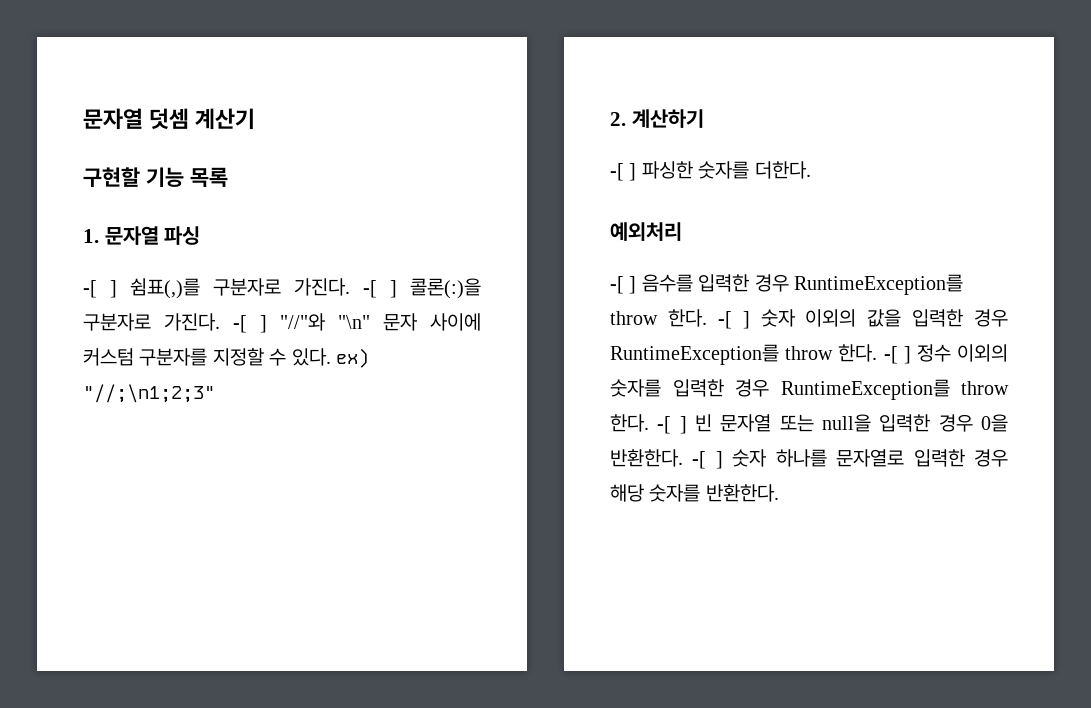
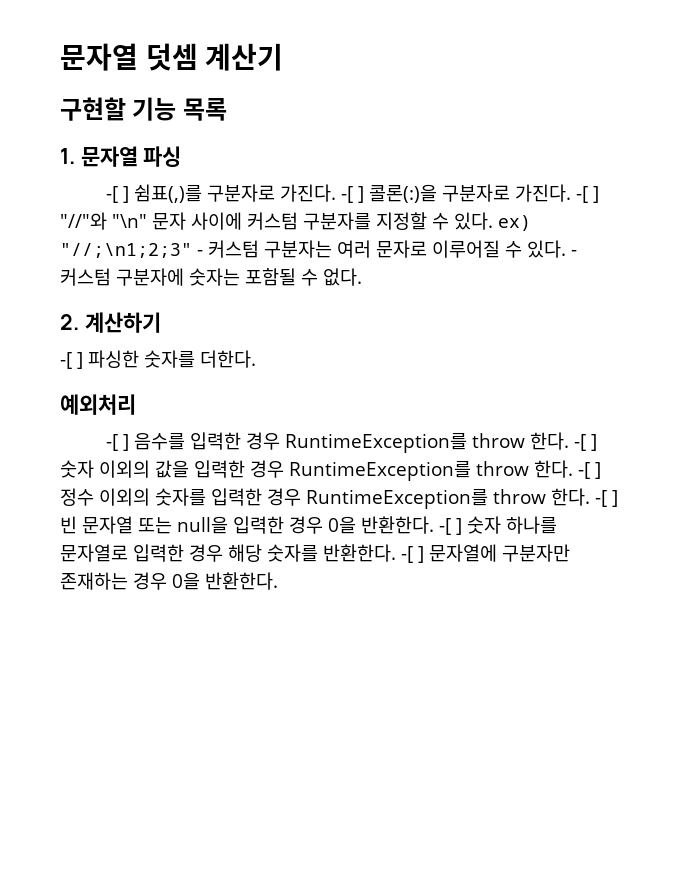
(215, 393) none -> [197,240,577,258] [60,268,362,286] - 커스텀 구분자는 여러 문자로 이루어질 수 있다. - 커스텀 구분자에 숫자는 포함될 수 없다.
(779, 493) none -> [401,544,570,563] [60,572,278,590] -[ ] 문자열에 구분자만 존재하는 경우 0을 반환한다.

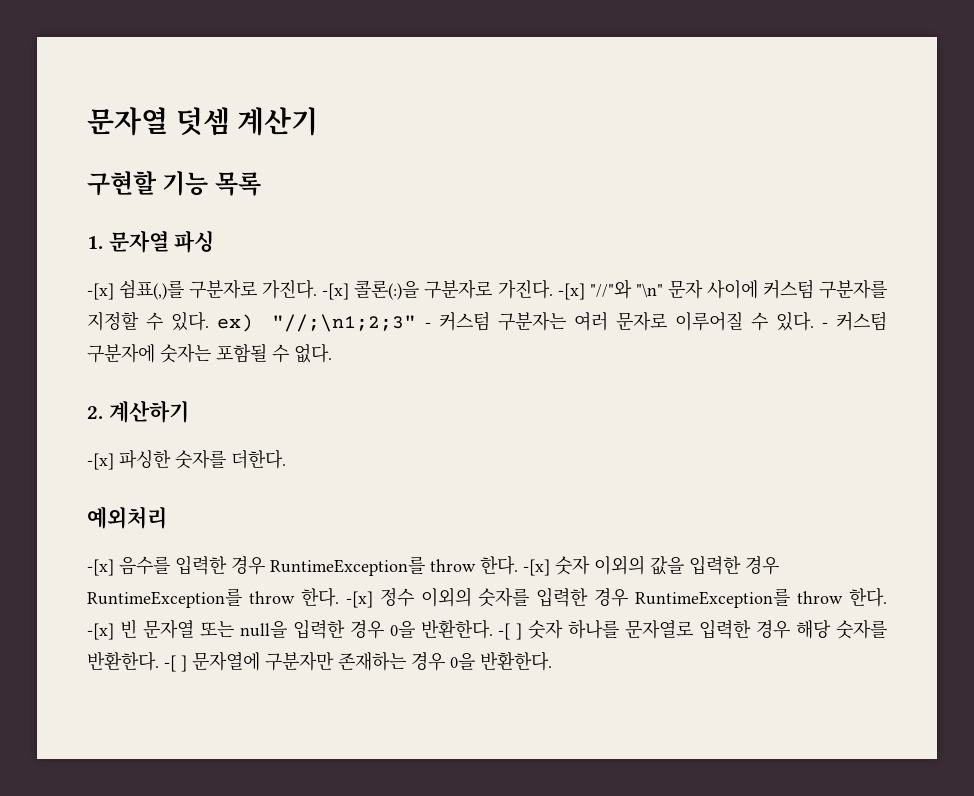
[105,186,129,203] -[ ] -> [87,283,114,300] -[x]
[340,186,364,203] -[ ] -> [322,283,350,300] -[x]
[575,186,599,203] -[ ] -> [557,283,585,300] -[x]
[60,352,83,369] -[ ] -> [87,453,114,470] -[x]
[105,434,129,451] -[ ] -> [87,559,114,576] -[x]
[573,434,597,451] -[ ] -> [523,559,550,576] -[x]
[578,462,601,479] -[ ] -> [345,591,373,608] -[x]
[595,490,618,507] -[ ] -> [87,623,114,640] -[x]

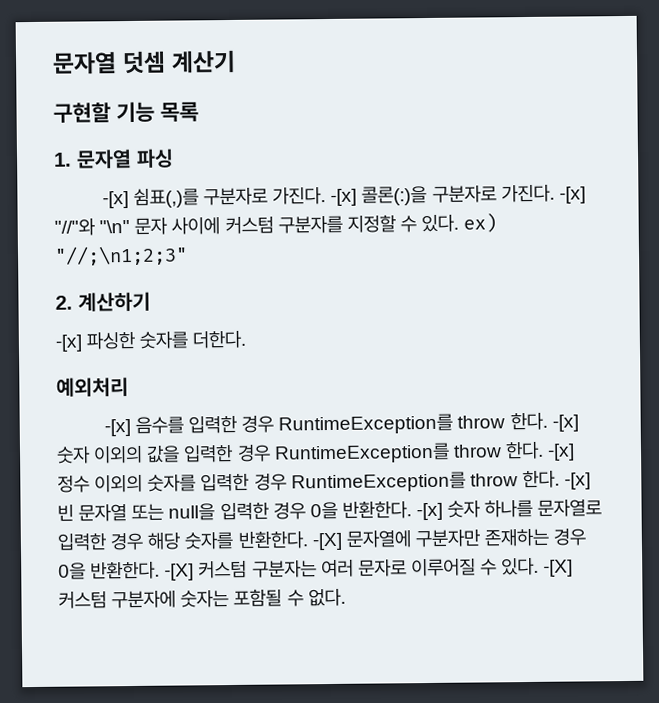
[424,311,888,331] [87,343,332,363] - 커스텀 구분자는 여러 문자로 이루어질 수 있다. - 커스텀 구분자에 숫자는 포함될 수 없다. -> (188, 255) none
[498,623,523,640] -[ ] -> [416,502,444,521] -[x]
[164,655,187,672] -[ ] -> [311,532,343,551] -[X]
(552, 661) none -> [164,557,574,581] [58,588,346,609] -[X] 커스텀 구분자는 여러 문자로 이루어질 수 있다. -[X] 커스텀 구분자에 숫자는 포함될 수 없다.

